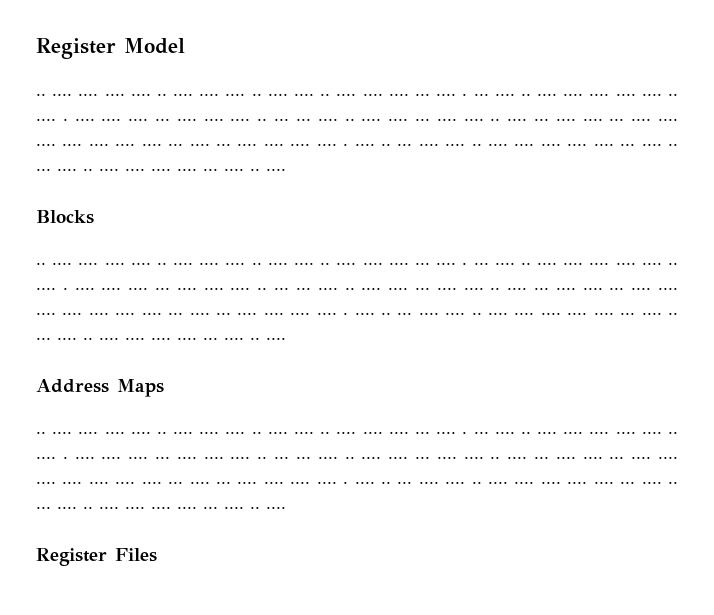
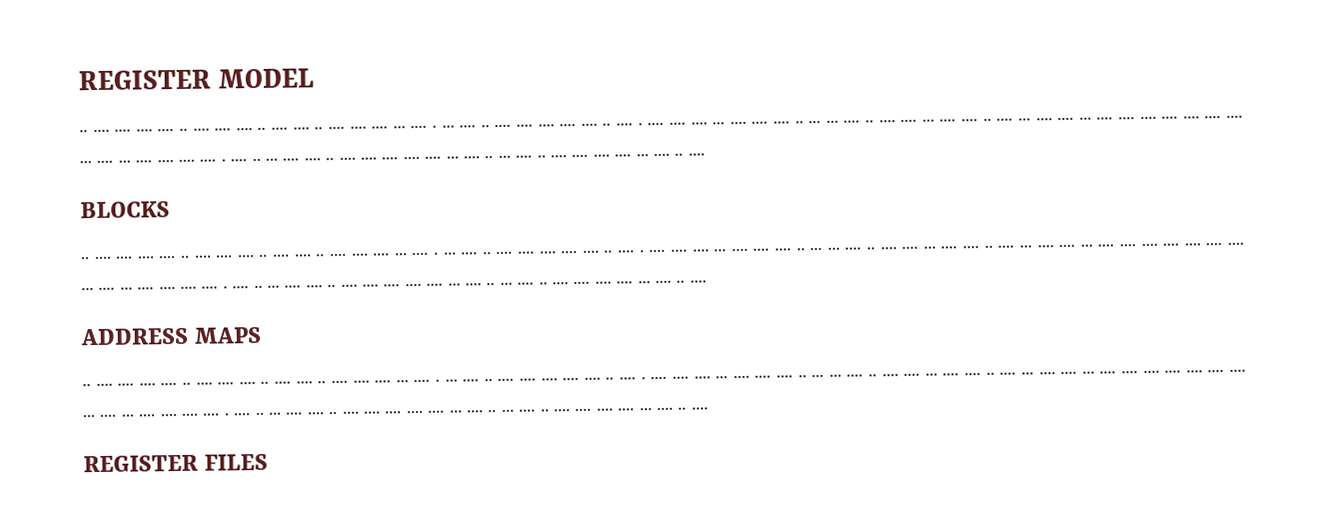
[36,38,185,59] Register Model -> [78,68,315,91] REGISTER MODEL
[36,210,94,224] Blocks -> [80,201,170,219] BLOCKS
[36,379,164,397] Address Maps -> [80,326,262,346] ADDRESS MAPS
[36,548,157,566] Register Files -> [83,453,269,473] REGISTER FILES

